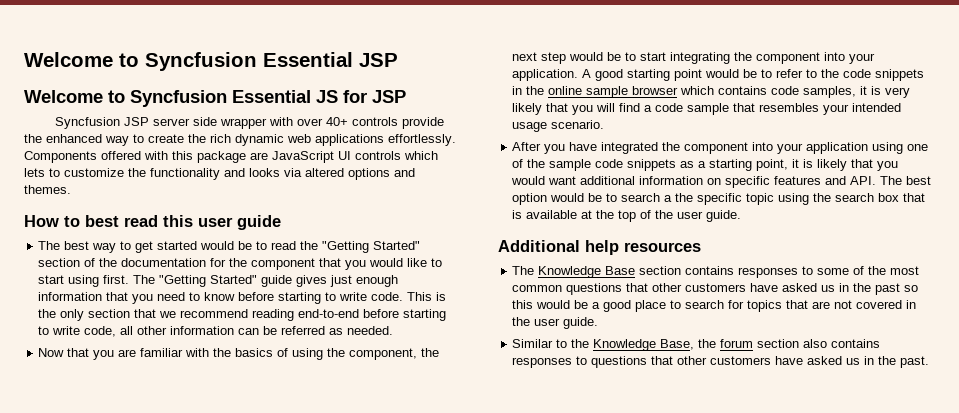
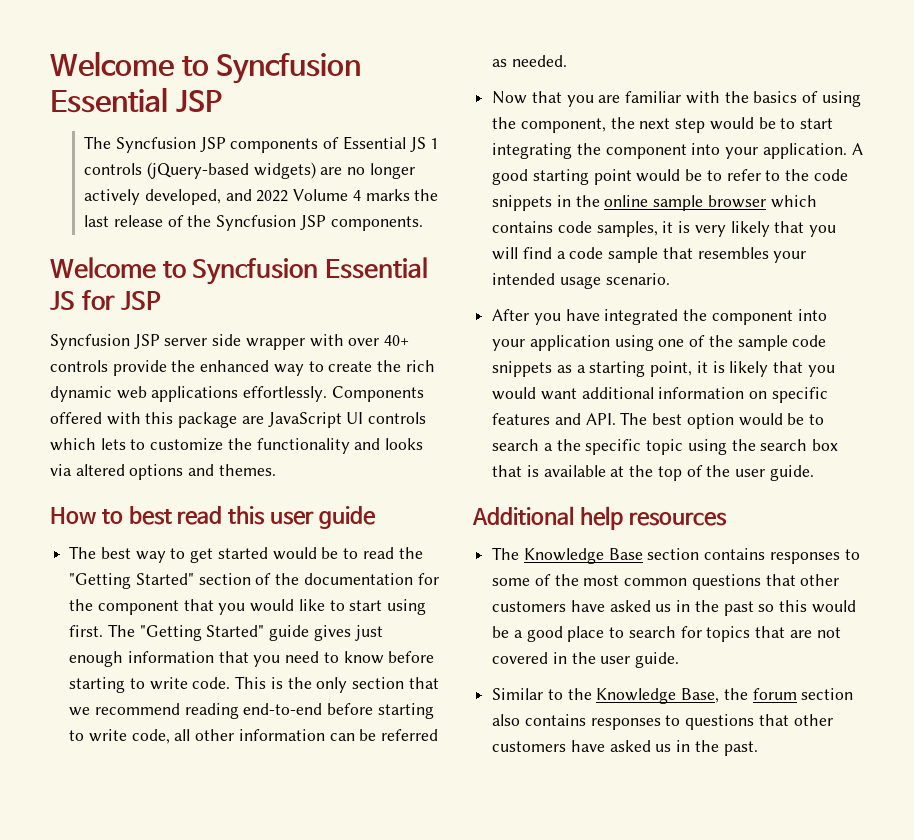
(398, 60) none -> [84,136,439,153] [84,162,415,179] [84,189,439,205] [84,215,423,231] // The Syncfusion JSP components of Essential JS 1 controls (jQuery-based widgets) are no longer actively developed, and 2022 Volume 4 marks the last release of the Syncfusion JSP components.

